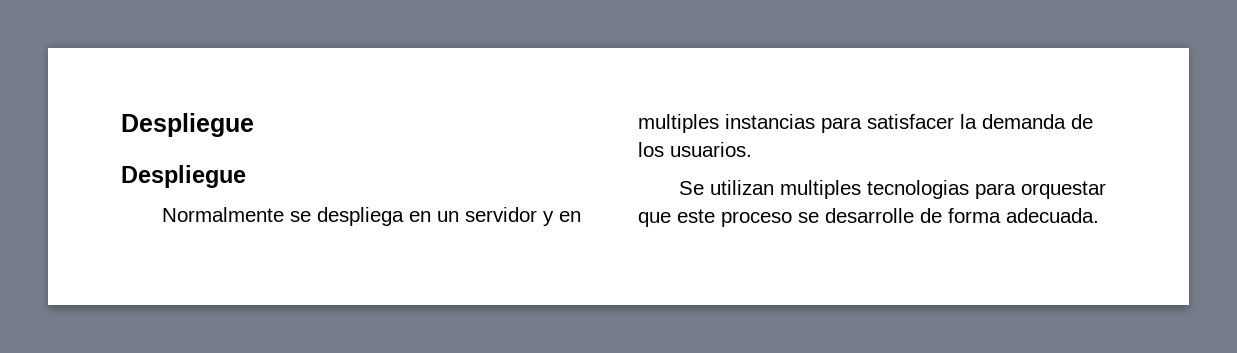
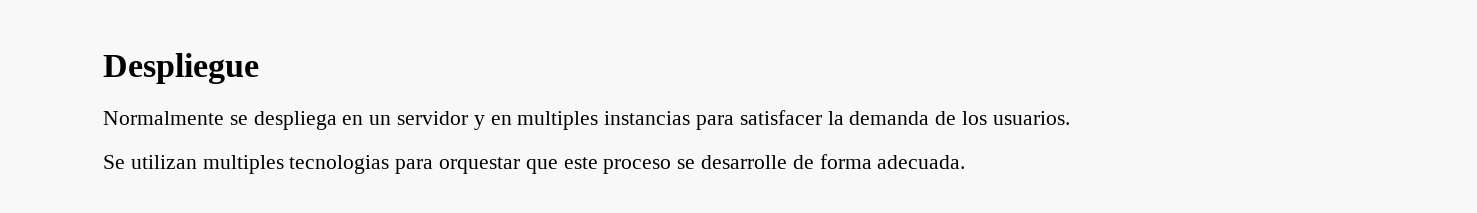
[121,113,254,137] [121,165,246,188] Despliegue // Despliegue -> [103,53,259,84] Despliegue

